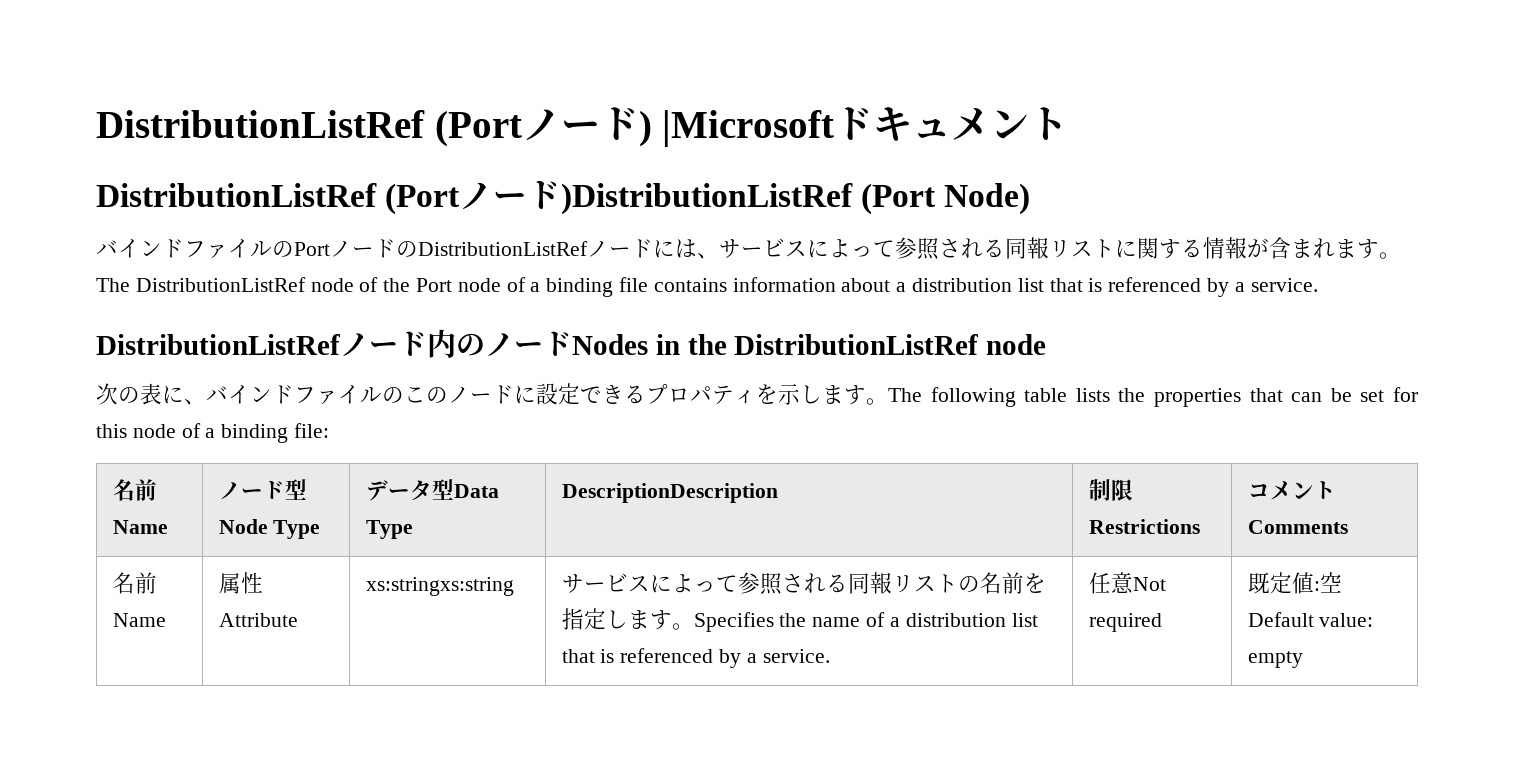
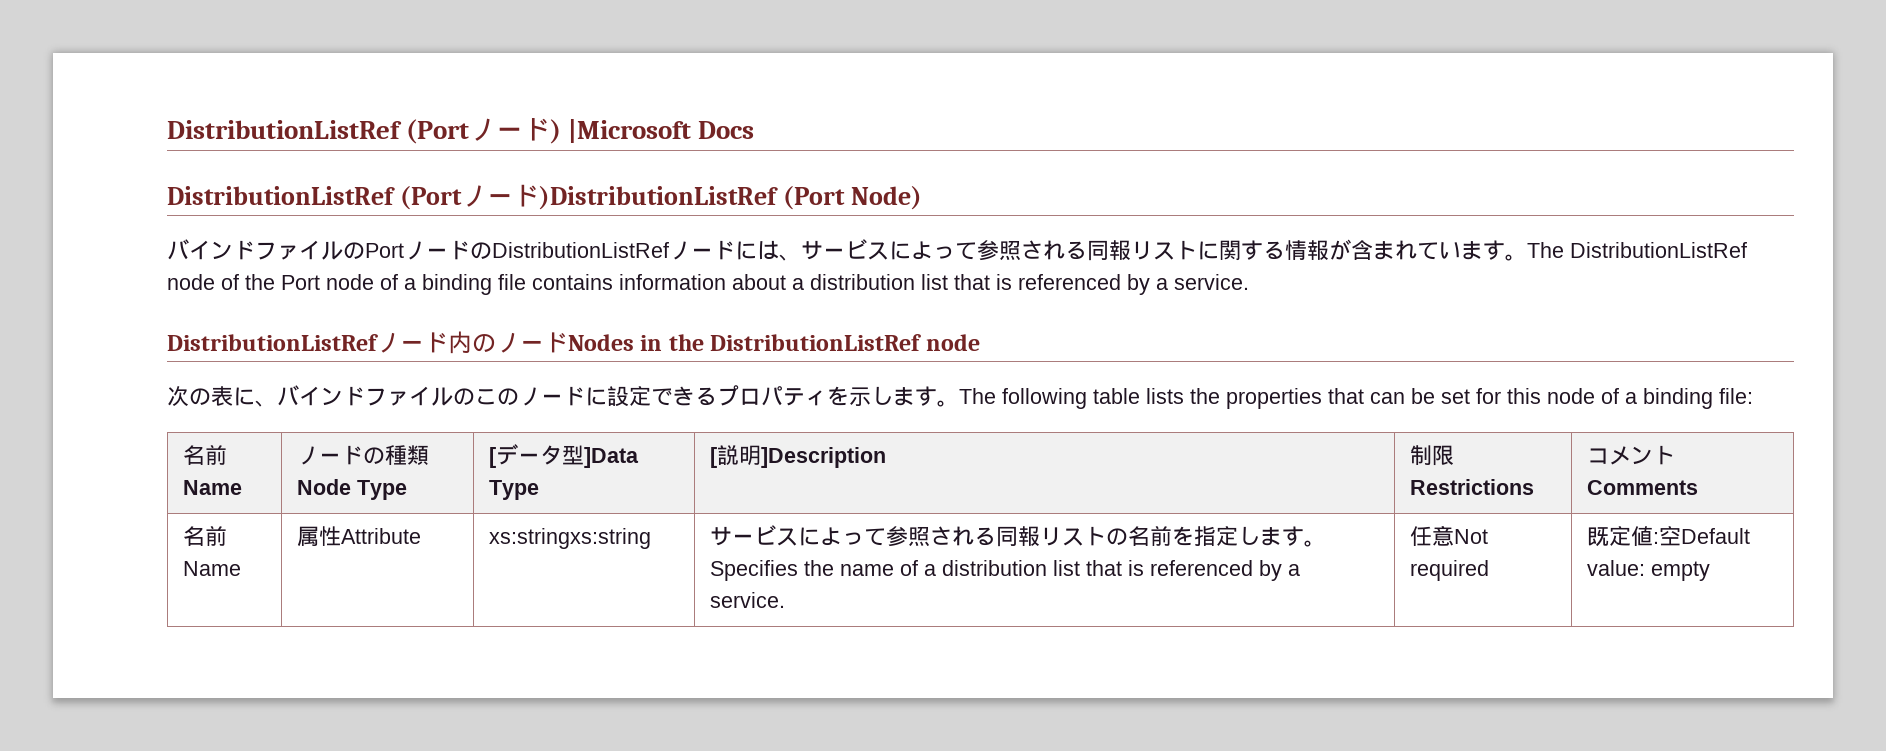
[834,107,1069,141] ドキュメント -> [698,121,755,139] Docs
(1335, 248) none -> [1417,241,1461,260] てい
[284,479,307,500] 型 -> [362,445,429,465] の種類
(321, 529) none -> [488,447,496,468] [
[453,484,499,498] [365,520,413,539] [561,483,778,503] Data Type | DescriptionDescription -> [583,447,639,468] [488,480,539,500] [709,445,886,468] ]Data Type | [説明]Description

